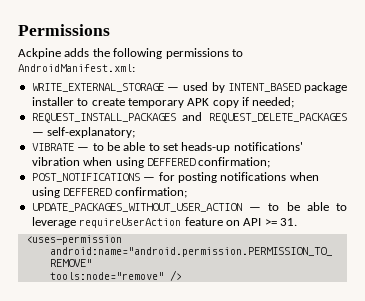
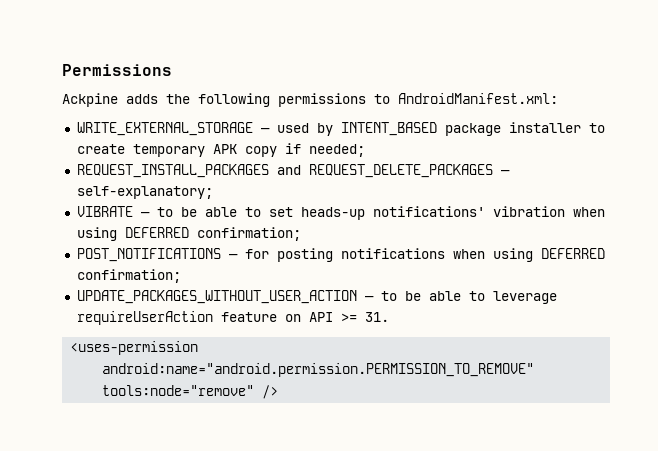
[146,158,196,166] DEFFERED -> [124,227,189,238] DEFERRED
[63,188,113,196] DEFFERED -> [540,248,605,259] DEFERRED

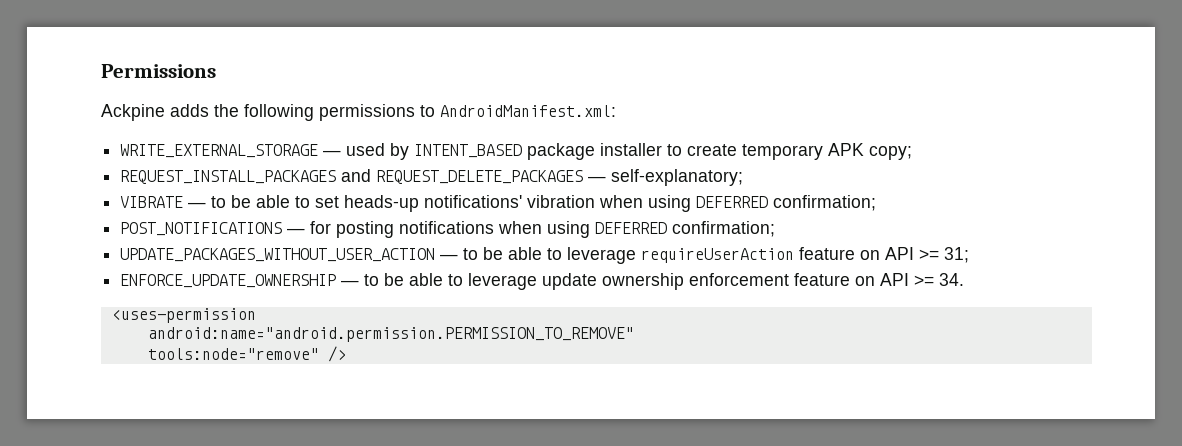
[244,143,365,157] copy if needed; -> [869,146,913,160] copy;
[364,312,389,322] 31. -> [944,247,970,263] [120,273,965,290] 31; // ENFORCE_UPDATE_OWNERSHIP — to be able to leverage update ownership enforcement feature on API >= 34.

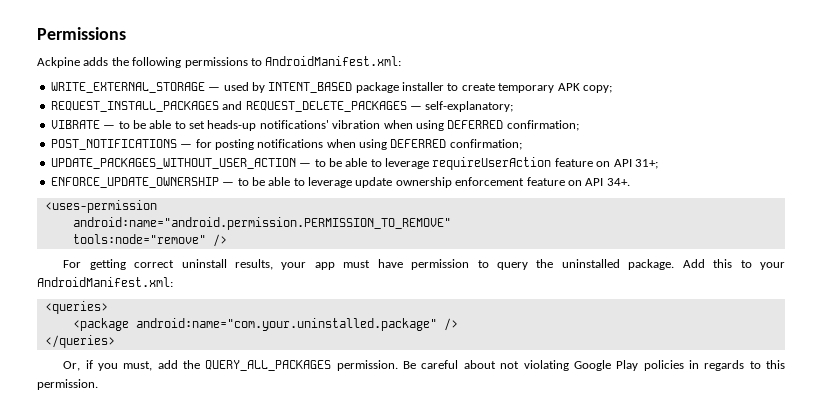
[919,247,970,263] >= 31; -> [634,159,658,169] 31+;
[914,273,965,286] >= 34. -> [606,178,630,186] 34+.
(346, 354) none -> [63,259,785,270] [37,277,173,287] [44,301,108,314] [72,318,458,331] [44,335,115,348] [63,360,785,371] [37,379,98,390] // For getting correct uninstall results, your app must have permission to query the uninstalled package. Add this to your AndroidManifest.xml: // <queries> // <package android:name="com.your.uninstalled.package" /> // </queries> // Or, if you must, add the QUERY_ALL_PACKAGES permission. Be careful about not violating Google Play policies in regards to this permission.

